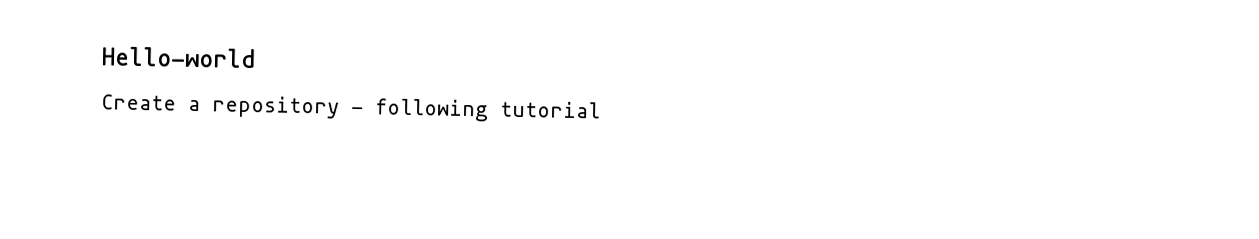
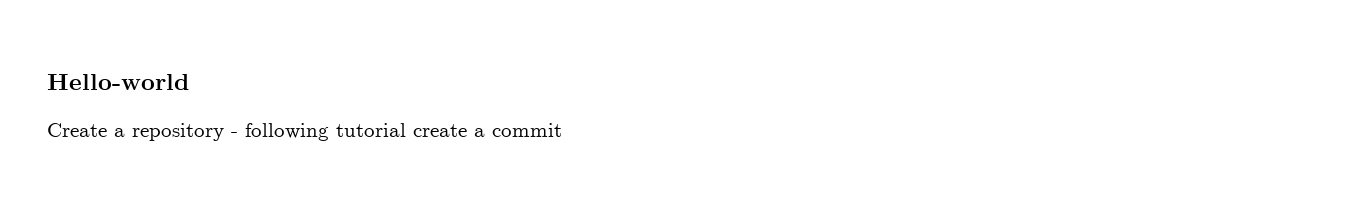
(601, 109) none -> [413,123,562,137] create a commit

